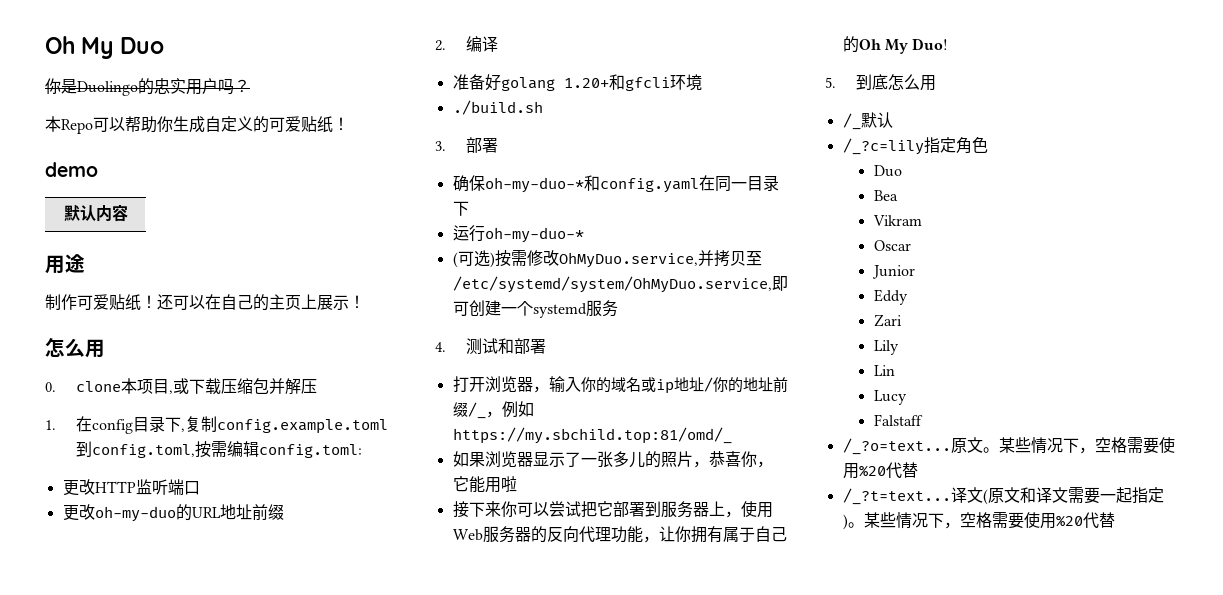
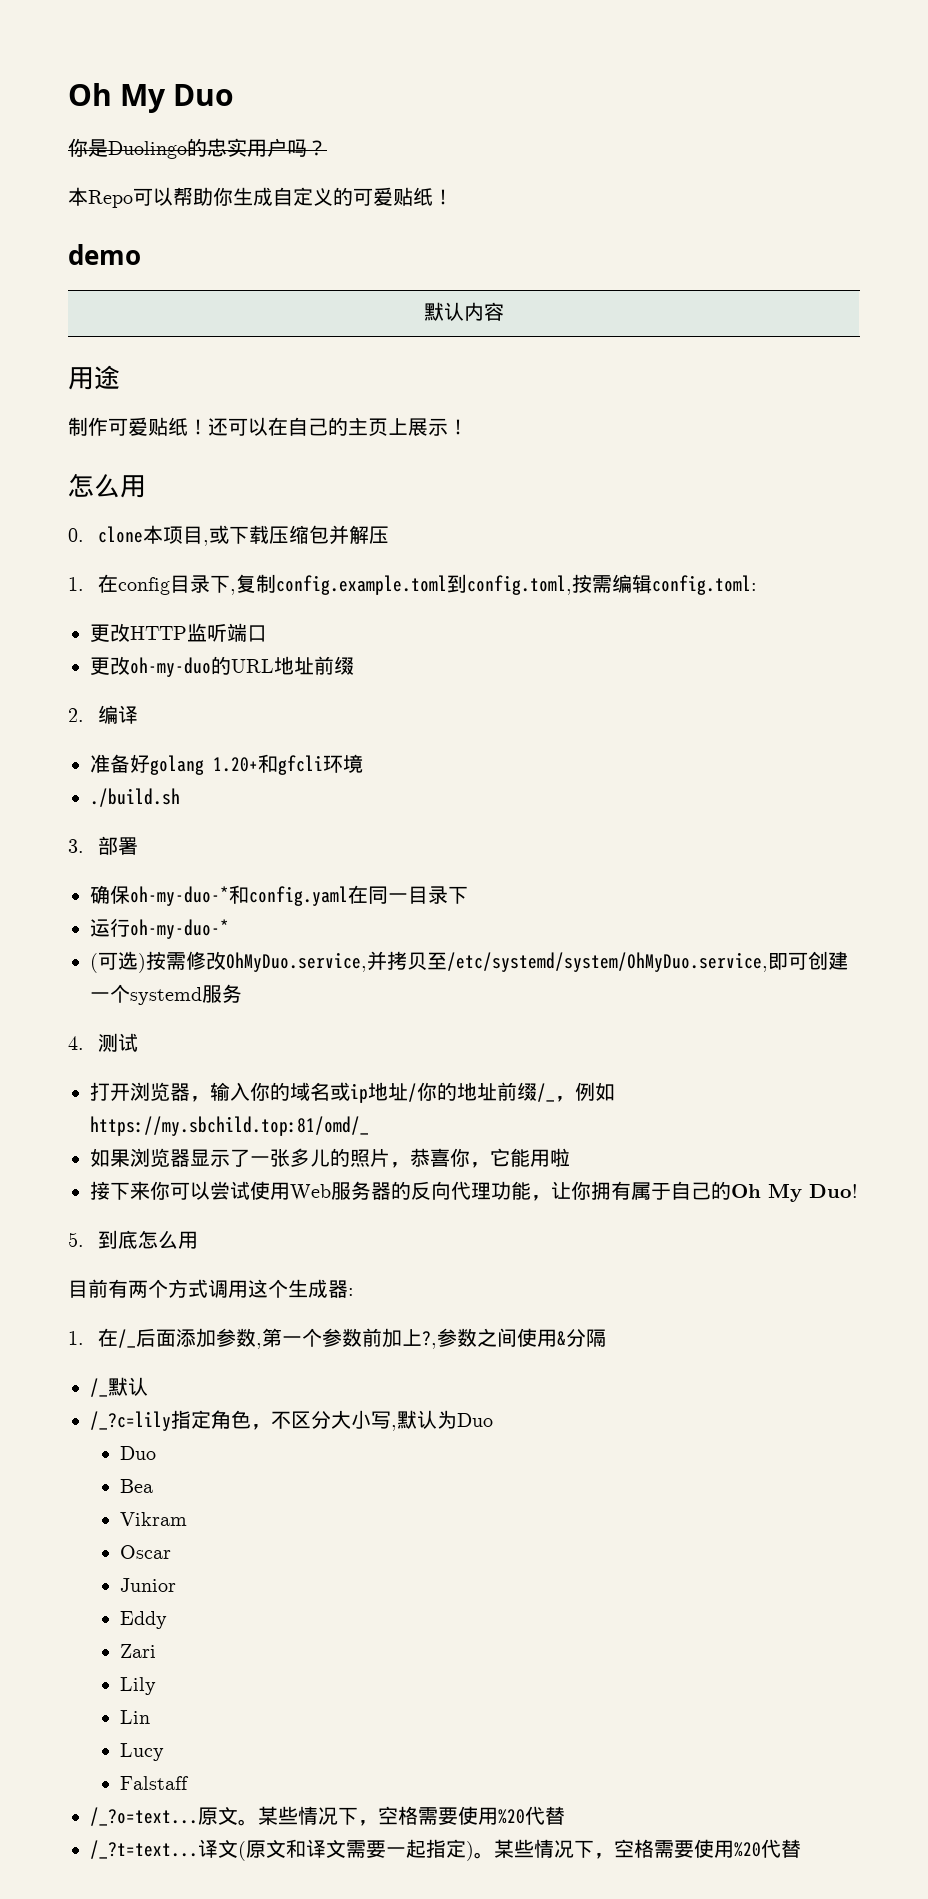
[498,338,547,354] 和部署 -> (138, 1042) none
[580,501,741,518] 把它部署到服务器上， -> (250, 1190) none
(937, 83) none -> [68,1279,354,1298] [68,1328,606,1349] // 目前有两个方式调用这个生成器: // 1.在/_后面添加参数,第一个参数前加上?,参数之间使用&分隔
(988, 145) none -> [251,1410,493,1431] ，不区分大小写,默认为Duo

